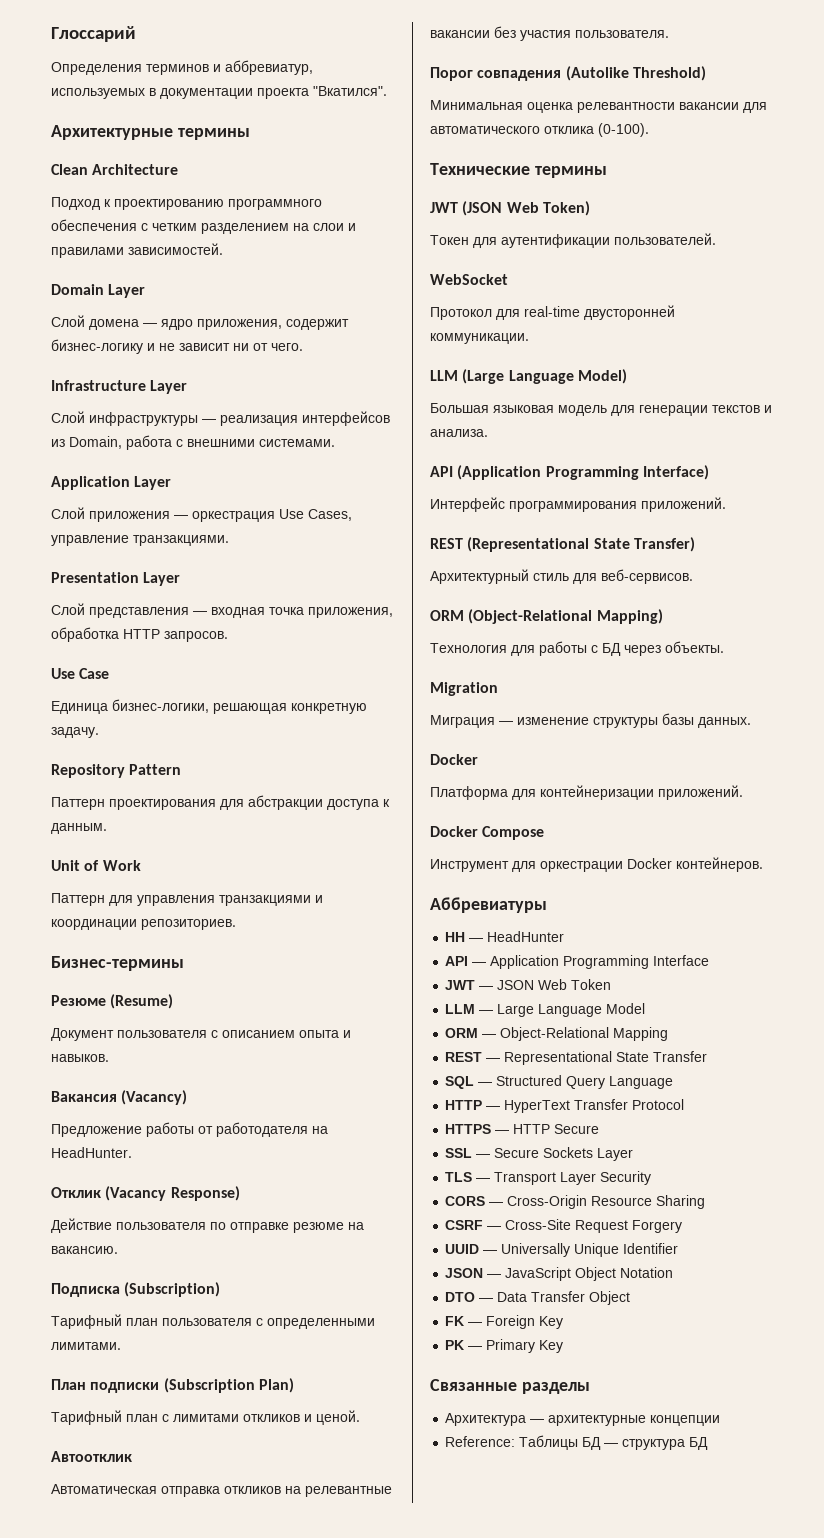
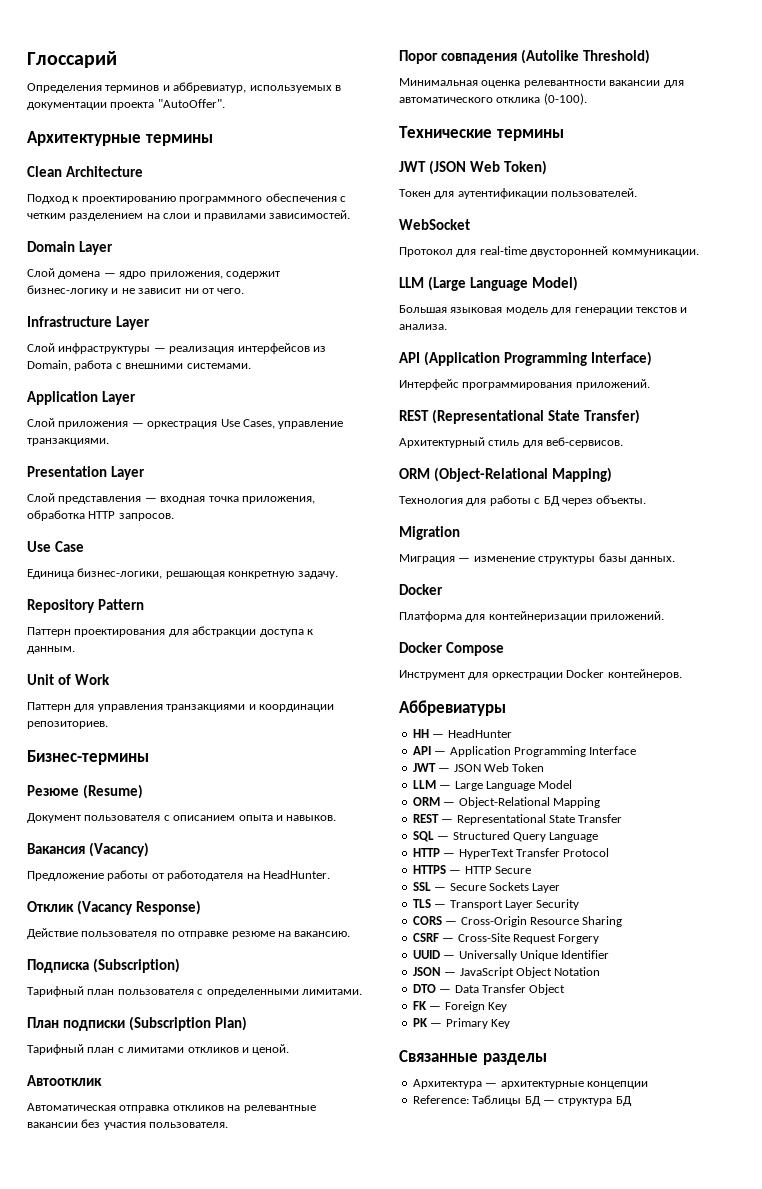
[313,86,387,96] "Вкатился". -> [157,99,225,108] "AutoOffer".

